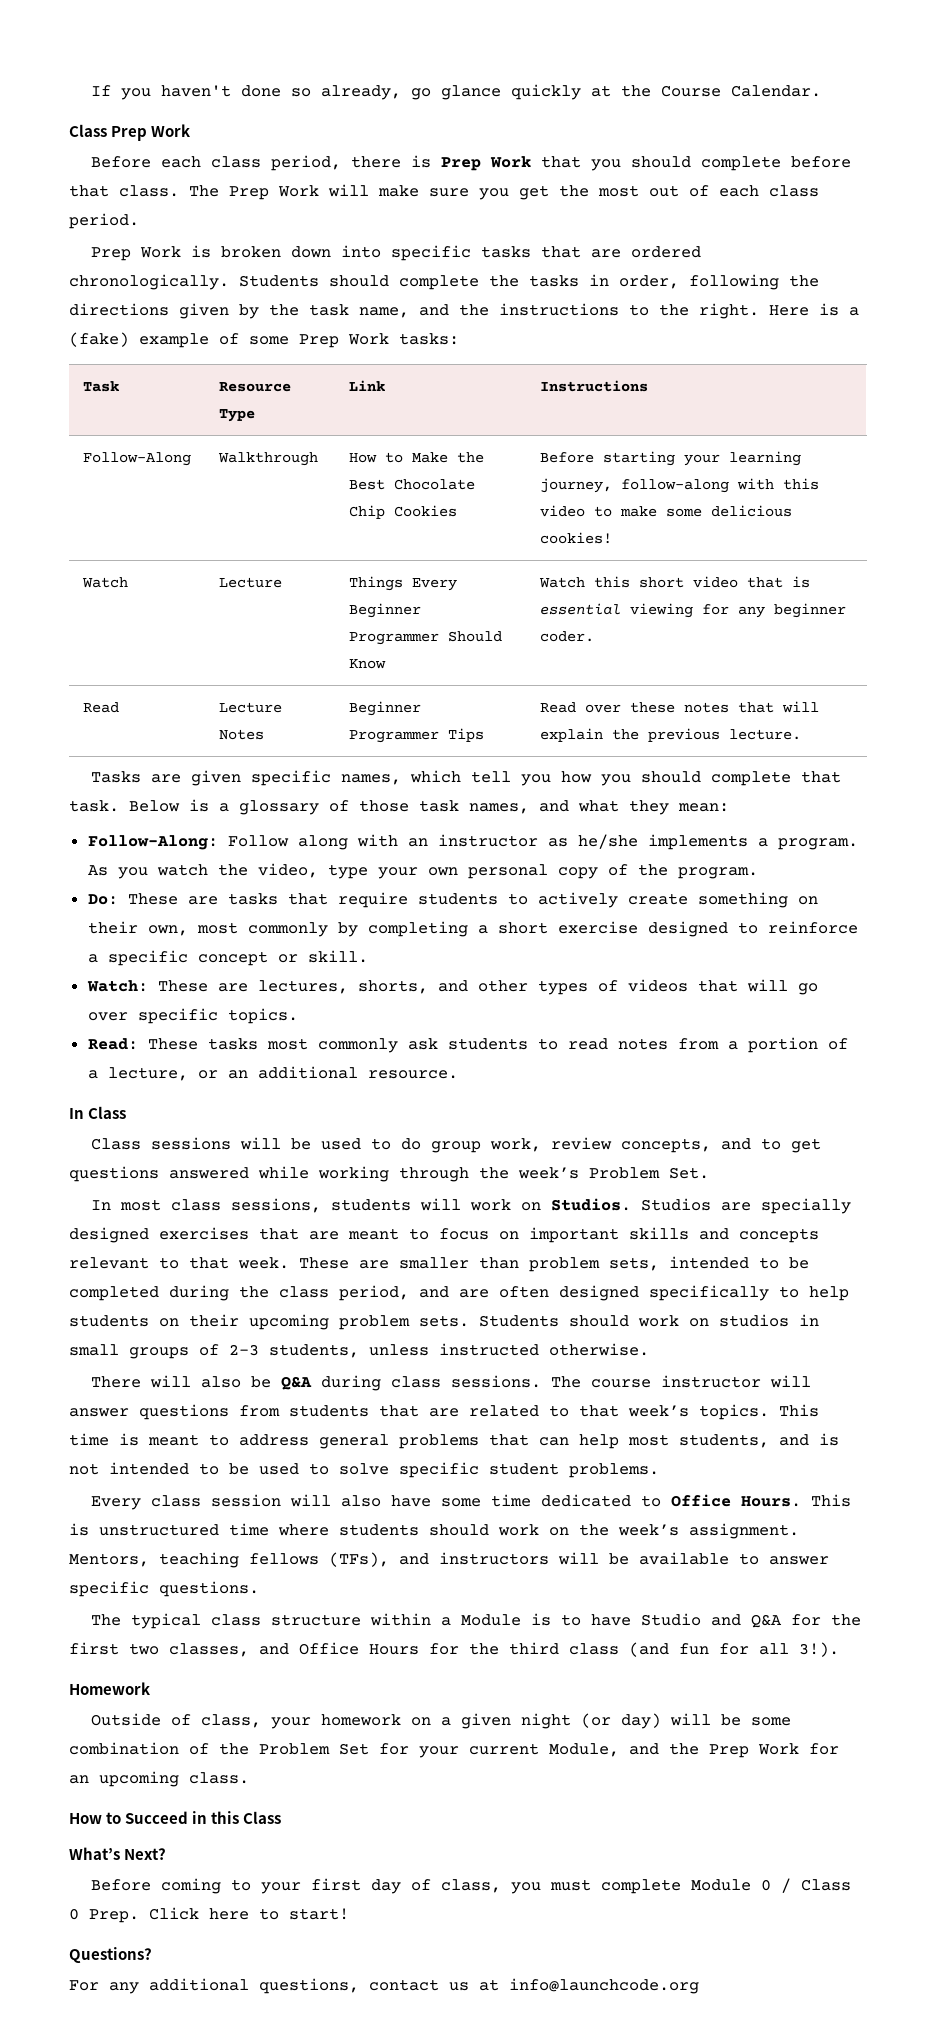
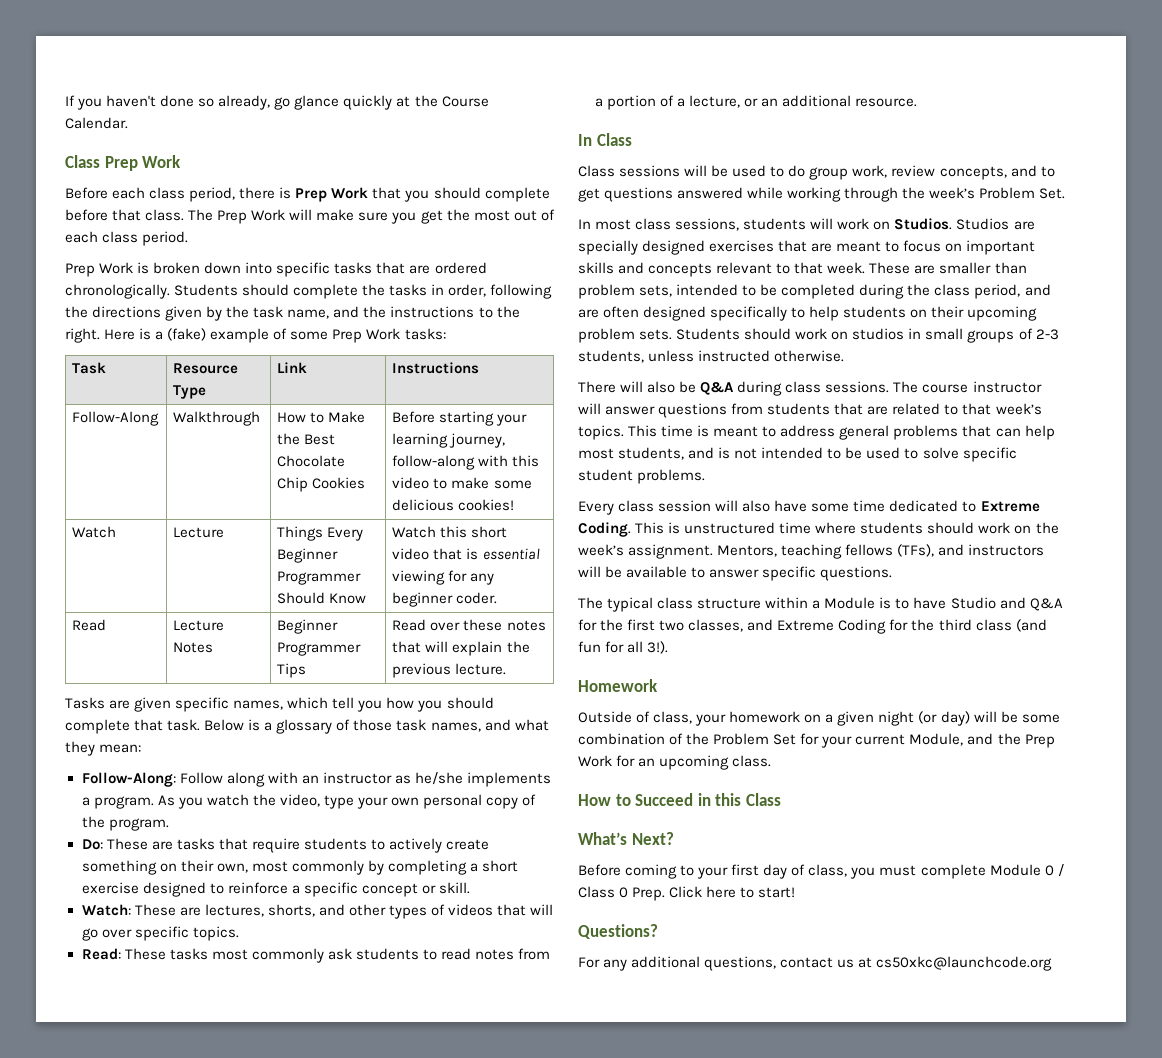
[671,1494,802,1507] Office Hours. -> [980,501,1040,512] [578,522,631,537] Extreme Coding.
[299,1642,419,1655] Office Hours -> [777,619,887,634] Extreme Coding
[509,1978,699,1994] info@launchcode.org -> [876,956,1053,971] cs50xkc@launchcode.org

